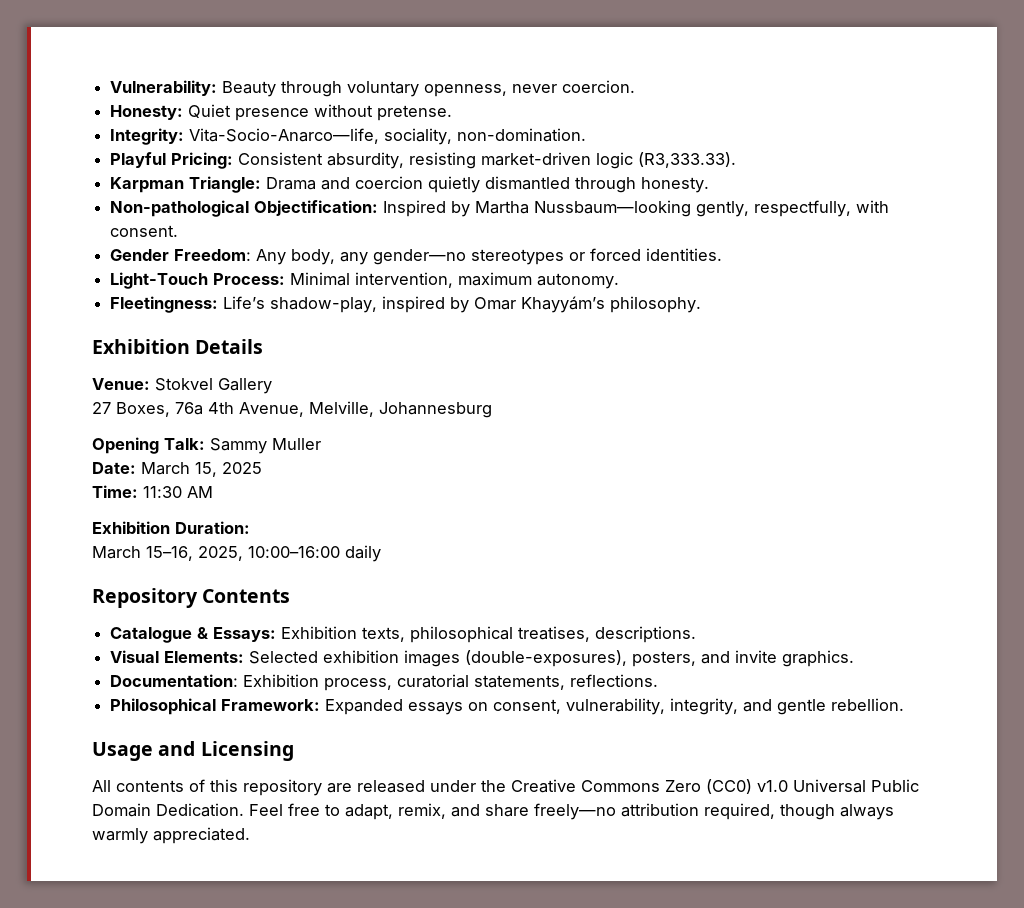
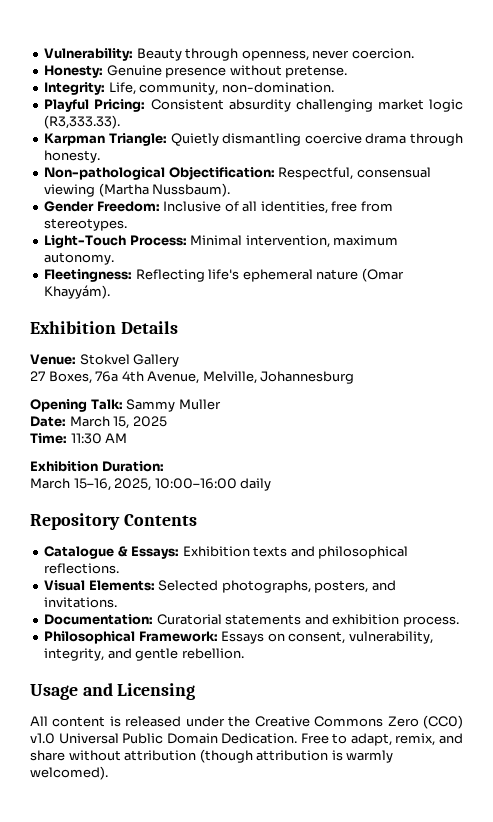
[347,81,420,97] voluntary -> (239, 54) none
[188,104,232,118] Quiet -> [106,65,162,76] Genuine
[189,128,453,145] Vita-Socio-Anarco—life, sociality, -> [108,82,219,95] Life, community,
[327,152,592,169] absurdity, resisting market-driven -> [228,99,424,112] absurdity challenging market
[266,176,571,193] Drama and coercion quietly dismantled -> [170,133,407,146] Quietly dismantling coercive drama
[383,200,890,217] [110,225,179,237] [110,248,723,265] Inspired by Martha Nussbaum—looking gently, respectfully, with consent. // Gender Freedom: Any body, any gender—no stereotypes or forced identities. -> [278,167,431,180] [44,183,231,197] [44,201,393,214] [44,218,128,231] Respectful, consensual viewing (Martha Nussbaum). // Gender Freedom: Inclusive of all identities, free from stereotypes.
[223,296,702,313] Life’s shadow-play, inspired by Omar Khayyám’s philosophy. -> [135,268,404,282] [44,285,111,299] Reflecting life's ephemeral nature (Omar Khayyám).
[362,626,697,643] texts, philosophical treatises, descriptions. -> [253,546,409,559] [44,563,120,574] texts and philosophical reflections.
[323,650,855,667] [110,674,659,691] exhibition images (double-exposures), posters, and invite graphics. // Documentation: Exhibition process, curatorial statements, reflections. -> [221,580,396,593] [44,597,118,608] [44,614,459,627] photographs, posters, and invitations. // Documentation: Curatorial statements and exhibition process.
[325,699,464,715] Expanded essays -> [221,631,265,644] Essays
[116,779,352,796] contents of this repository are -> [52,716,121,727] content is
[249,803,320,816] Feel free -> [300,733,329,744] Free
[534,803,894,820] [92,827,250,844] freely—no attribution required, though always warmly appreciated. -> [68,749,394,763] [30,766,108,780] without attribution (though attribution is warmly welcomed).

